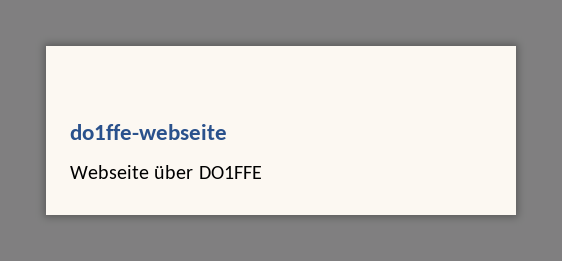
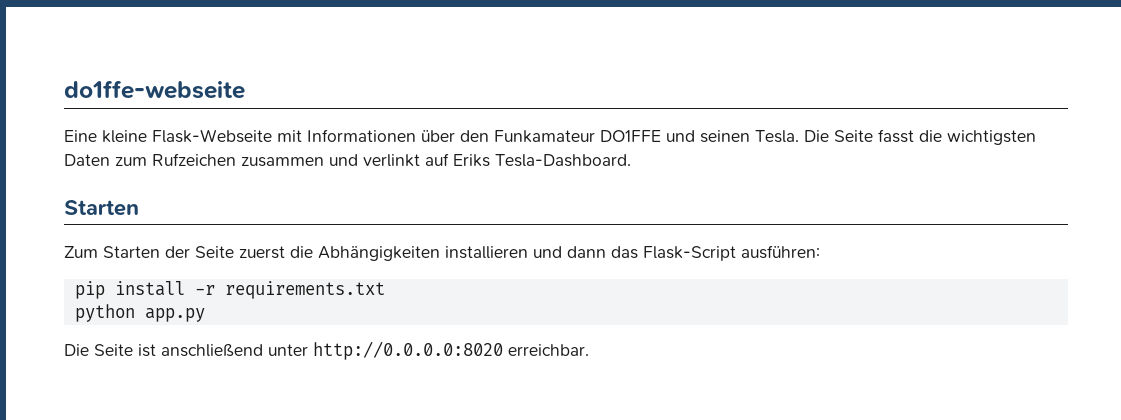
[70,165,262,179] Webseite über DO1FFE -> [64,129,1036,145] [64,153,631,167] [64,200,139,216] [64,245,820,261] [74,281,385,299] [74,304,205,322] [64,341,589,360] Eine kleine Flask-Webseite mit Informationen über den Funkamateur DO1FFE und seinen Tesla. Die Seite fasst die wichtigsten Daten zum Rufzeichen zusammen und verlinkt auf Eriks Tesla-Dashboard. // Starten // Zum Starten der Seite zuerst die Abhängigkeiten installieren und dann das Flask-Script ausführen: // pip install -r requirements.txt // python app.py // Die Seite ist anschließend unter http://0.0.0.0:8020 erreichbar.

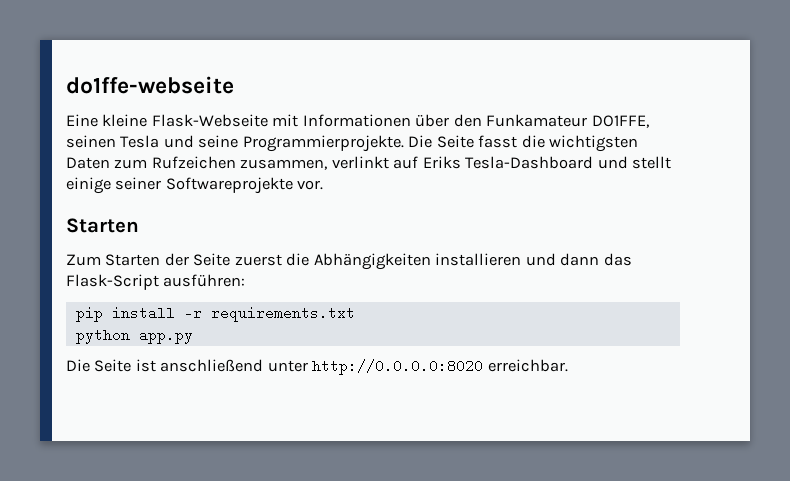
[600,130,799,143] DO1FFE und seinen Tesla. -> [591,115,649,128] [66,135,404,152] DO1FFE, seinen Tesla und seine Programmierprojekte.
[241,154,358,167] zusammen und -> [240,159,328,170] zusammen,
[495,154,631,167] Tesla-Dashboard. -> [465,156,672,169] [66,177,324,194] Tesla-Dashboard und stellt einige seiner Softwareprojekte vor.

